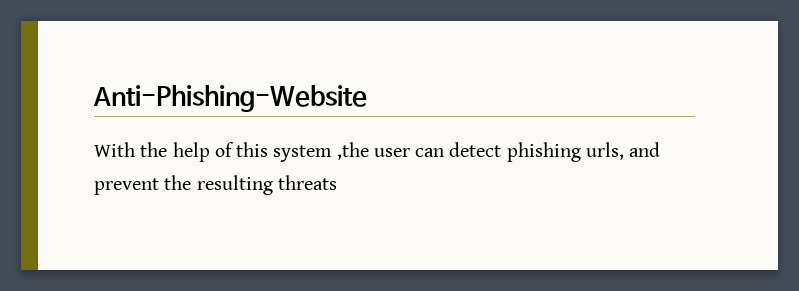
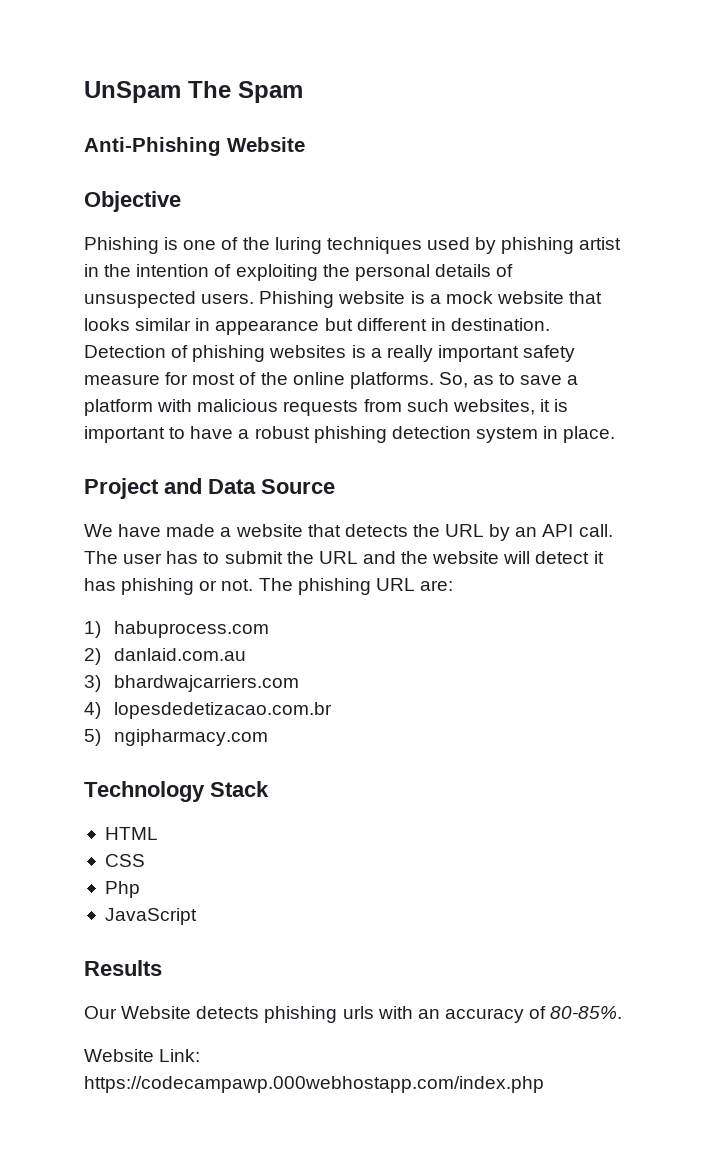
[93,85,367,112] [94,142,661,162] [94,175,337,195] Anti-Phishing-Website // With the help of this system ,the user can detect phishing urls, and prevent the resulting threats -> [84,81,303,103] [84,137,305,156] [84,191,181,212] [84,237,622,254] [84,264,514,281] [84,291,603,308] [84,318,550,335] [84,345,576,362] [84,372,579,389] [84,399,569,416] [84,426,616,443] [84,478,335,499] [84,524,613,541] [84,551,604,564] [84,578,453,595] [84,621,270,638] [84,648,247,665] [84,675,300,692] [84,702,333,719] [84,729,269,746] [84,781,269,802] [104,827,158,840] [104,854,145,867] [104,881,140,898] [104,908,197,925] [84,960,162,976] [84,1006,623,1023] [84,1049,201,1062] [84,1076,544,1093] UnSpam The Spam // Anti-Phishing Website // Objective // Phishing is one of the luring techniques used by phishing artist in the intention of exploiting the personal details of unsuspected users. Phishing website is a mock website that looks similar in appearance but different in destination. Detection of phishing websites is a really important safety measure for most of the online platforms. So, as to save a platform with malicious requests from such websites, it is important to have a robust phishing detection system in place. // Project and Data Source // We have made a website that detects the URL by an API call. The user has to submit the URL and the website will detect it has phishing or not. The phishing URL are: // 1) habuprocess.com // 2) danlaid.com.au // 3) bhardwajcarriers.com // 4) lopesdedetizacao.com.br // 5) ngipharmacy.com // Technology Stack // HTML // CSS // Php // JavaScript // Results // Our Website detects phishing urls with an accuracy of 80-85%. // Website Link: https://codecampawp.000webhostapp.com/index.php

